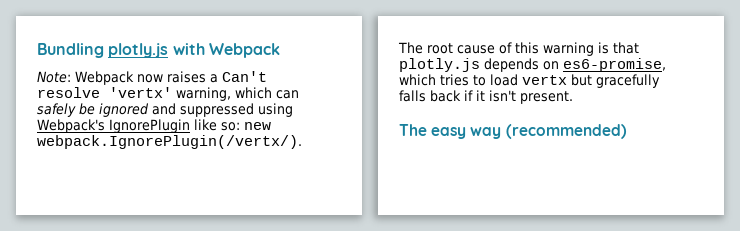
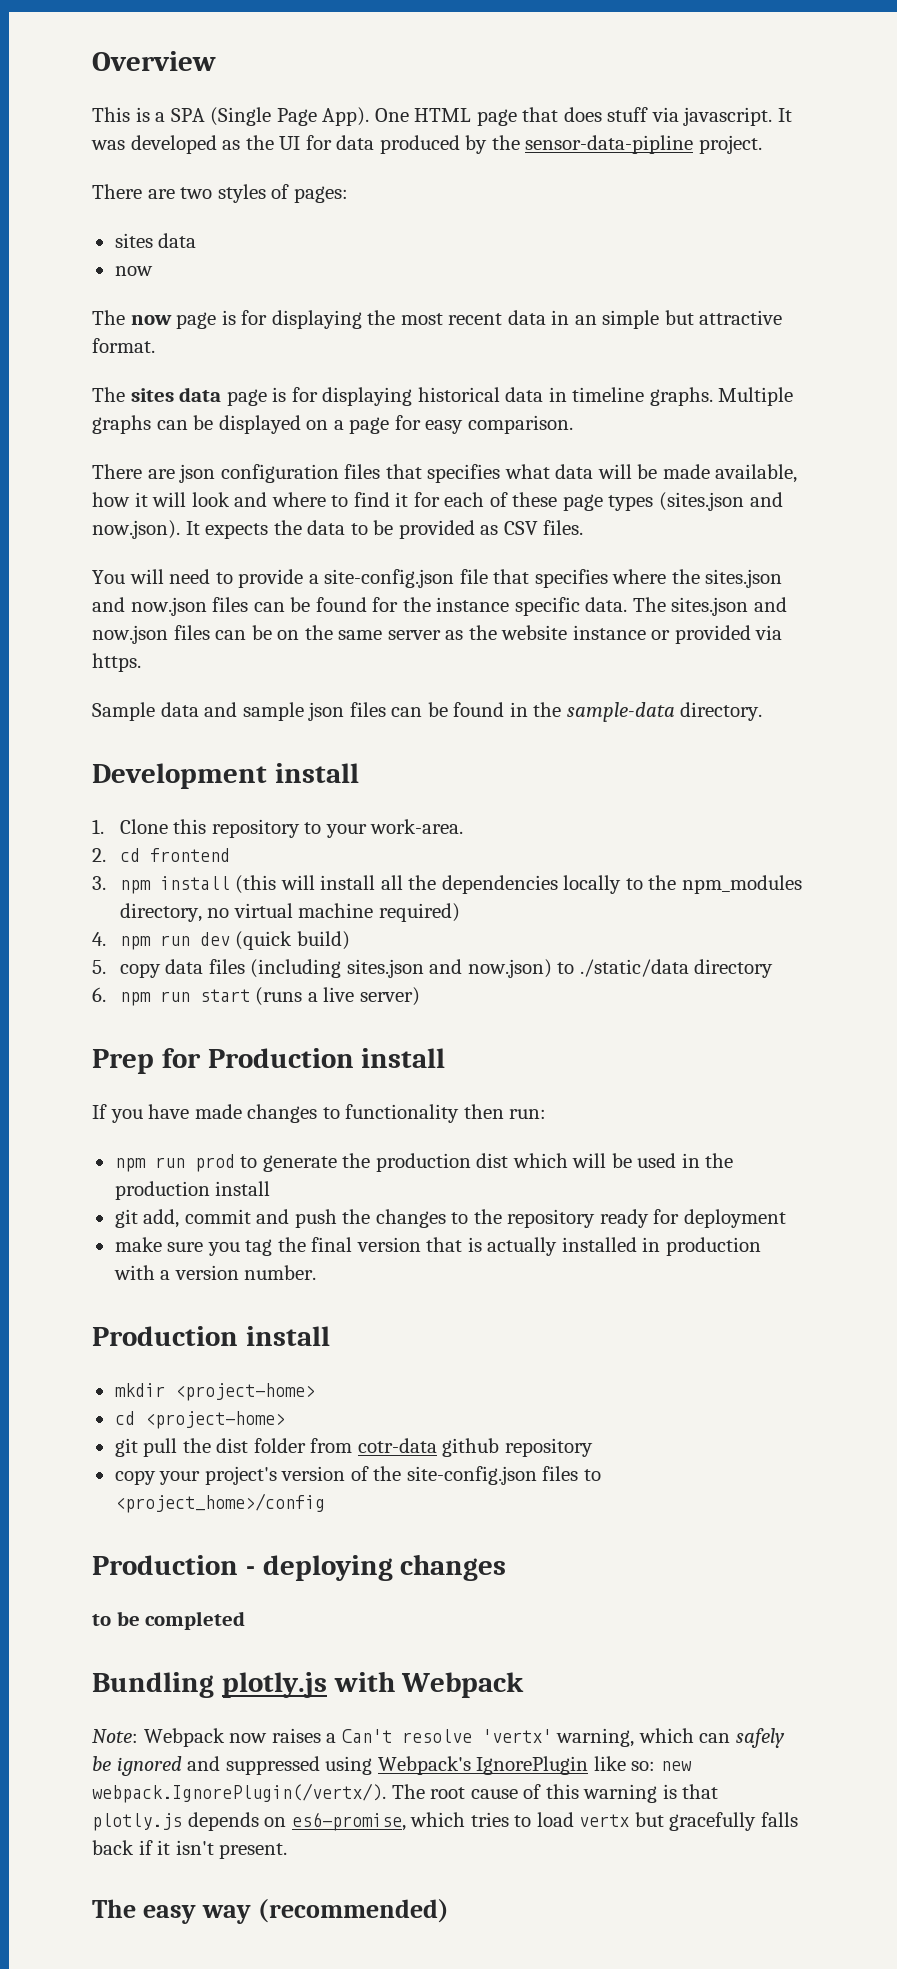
(37, 50) none -> [92,51,216,71] [92,107,793,126] [91,135,762,154] [92,184,348,203] [114,233,197,248] [114,266,153,276] [92,310,783,329] [92,338,155,353] [92,387,794,406] [92,415,573,434] [92,464,798,483] [92,492,783,511] [92,520,584,539] [92,569,783,588] [92,597,787,616] [92,625,783,644] [92,653,141,672] [92,702,763,722] [92,763,359,789] [92,819,464,838] [92,848,230,862] [92,875,802,894] [119,903,460,922] [92,931,350,950] [92,959,774,978] [92,987,420,1006] [92,1048,446,1074] [92,1104,547,1123] [114,1153,734,1172] [114,1181,271,1200] [114,1209,786,1228] [114,1237,761,1256] [113,1265,317,1280] [92,1326,330,1346] [114,1383,315,1401] [114,1411,285,1429] [114,1438,593,1457] [114,1466,601,1485] [114,1493,325,1513] [92,1554,507,1581] [92,1611,246,1630] Overview // This is a SPA (Single Page App). One HTML page that does stuff via javascript. It was developed as the UI for data produced by the sensor-data-pipline project. // There are two styles of pages: // sites data // now // The now page is for displaying the most recent data in an simple but attractive format. // The sites data page is for displaying historical data in timeline graphs. Multiple graphs can be displayed on a page for easy comparison. // There are json configuration files that specifies what data will be made available, how it will look and where to find it for each of these page types (sites.json and now.json). It expects the data to be provided as CSV files. // You will need to provide a site-config.json file that specifies where the sites.json and now.json files can be found for the instance specific data. The sites.json and now.json files can be on the same server as the website instance or provided via https. // Sample data and sample json files can be found in the sample-data directory. // Development install // 1. Clone this repository to your work-area. // 2. cd frontend // 3. npm install (this will install all the dependencies locally to the npm_modules directory, no virtual machine required) // 4. npm run dev (quick build) // 5. copy data files (including sites.json and now.json) to ./static/data directory // 6. npm run start (runs a live server) // Prep for Production install // If you have made changes to functionality then run: // npm run prod to generate the production dist which will be used in the production install // git add, commit and push the changes to the repository ready for deployment // make sure you tag the final version that is actually installed in production with a version number. // Production install // mkdir <project-home> // cd <project-home> // git pull the dist folder from cotr-data github repository // copy your project's version of the site-config.json files to <project_home>/config // Production - deploying changes // to be completed //

